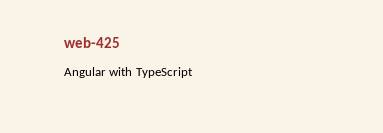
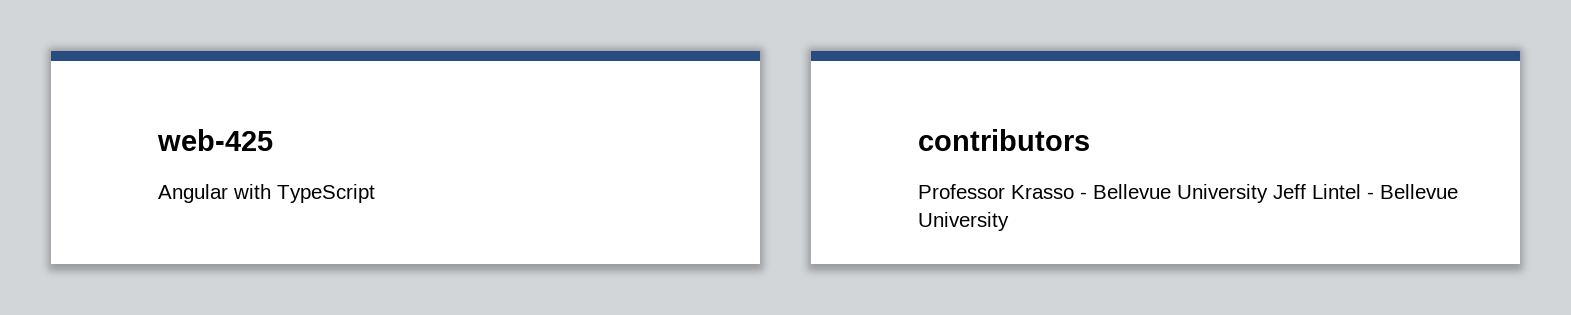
(193, 72) none -> [918,129,1090,151] [918,184,1458,203] [918,212,1009,231] // contributors // Professor Krasso - Bellevue University Jeff Lintel - Bellevue University

